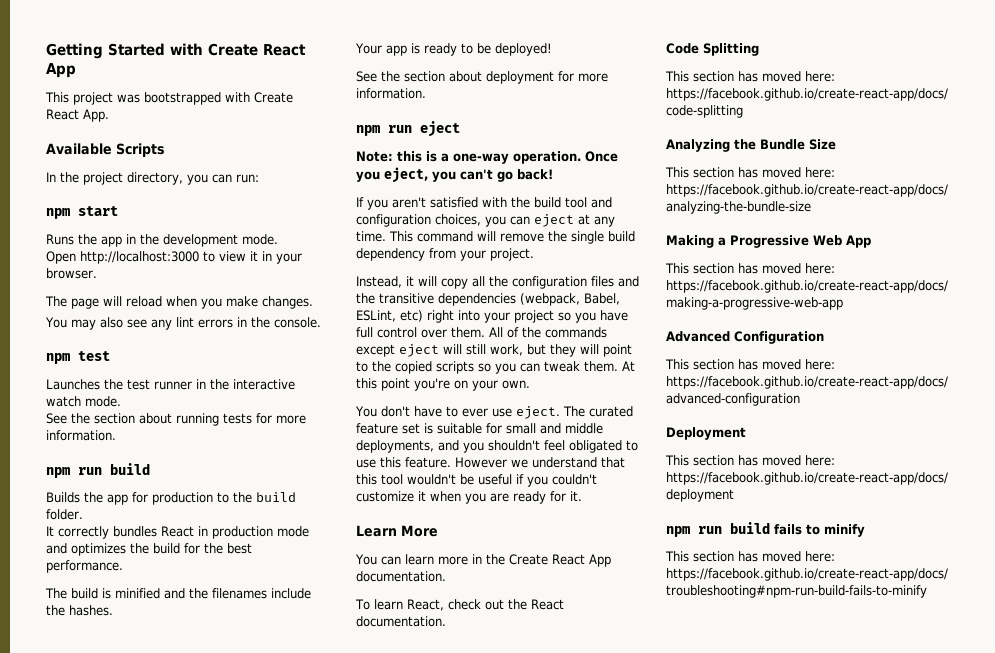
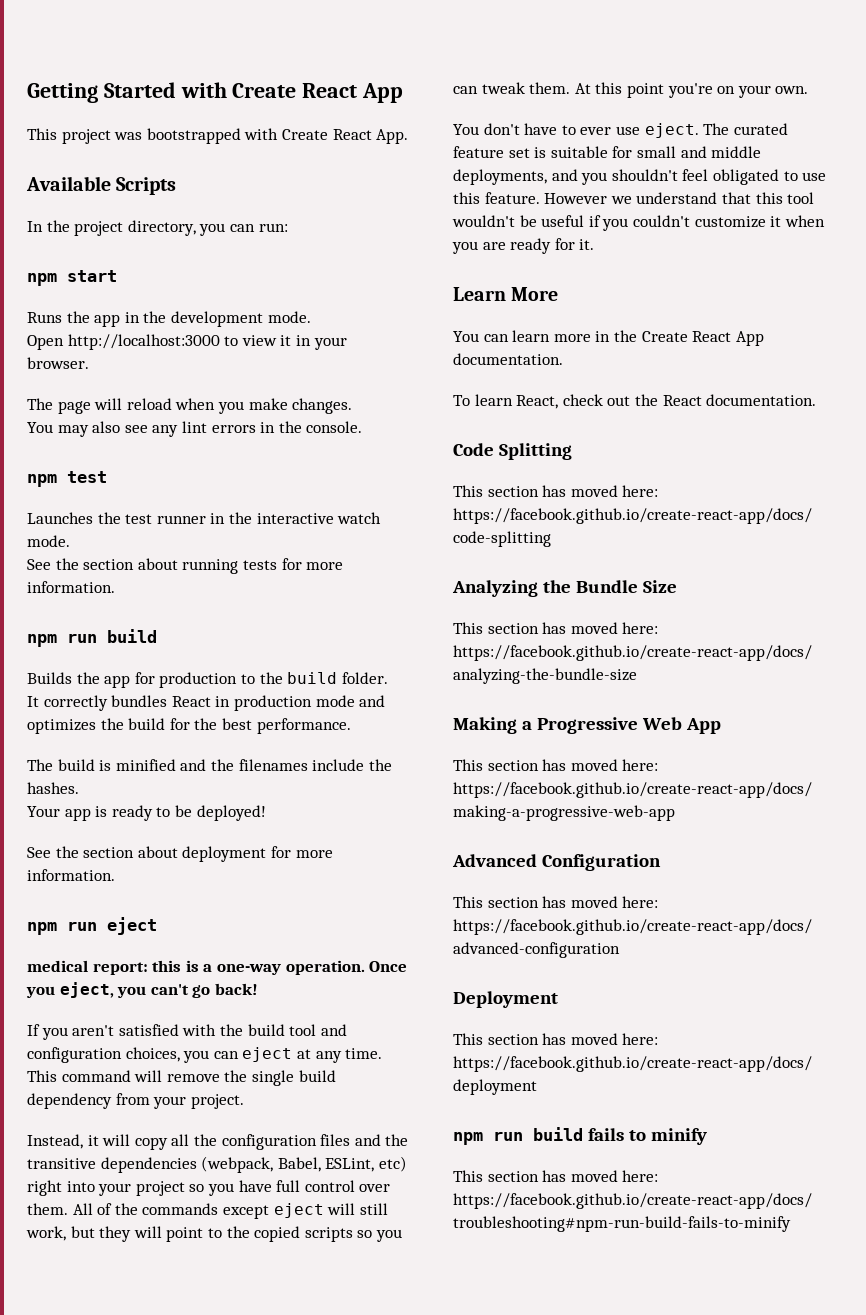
[356,151,393,162] Note: -> [27,960,148,975] medical report:

